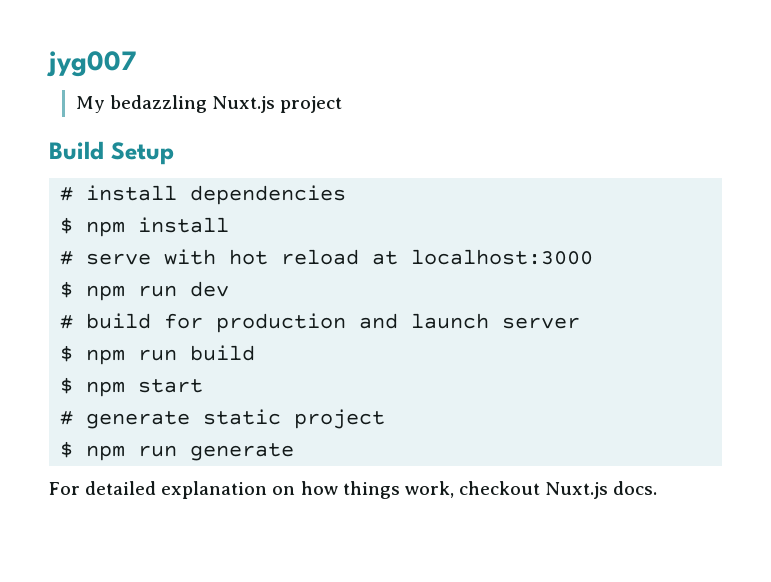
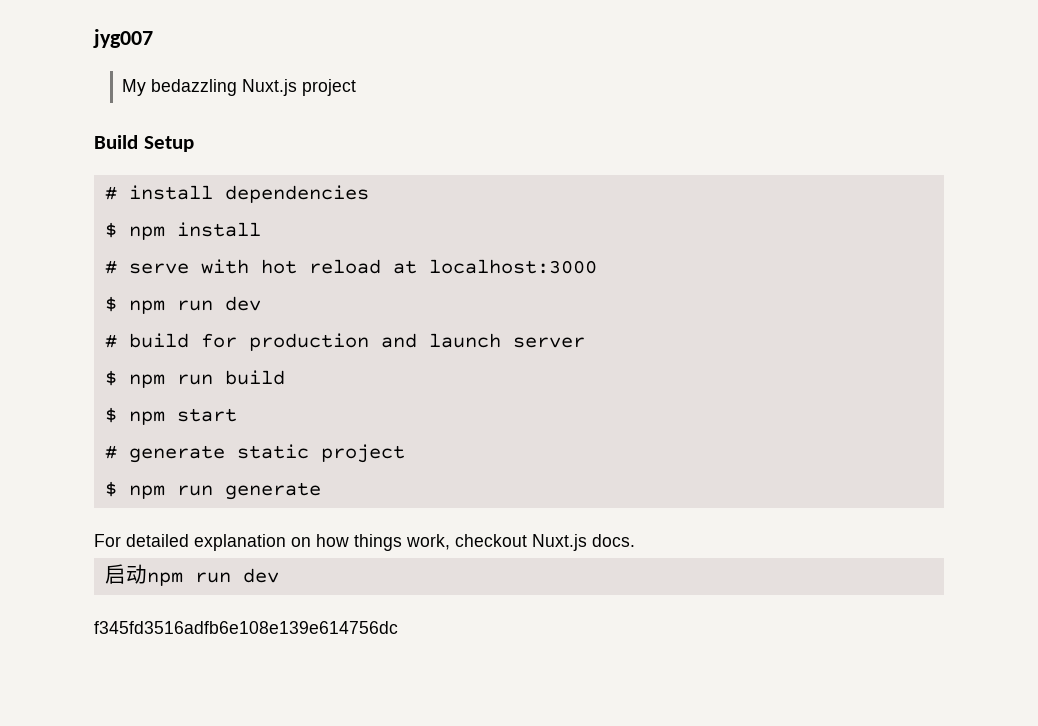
(658, 488) none -> [104,564,279,586] [94,621,398,634] // 启动npm run dev // f345fd3516adfb6e108e139e614756dc

